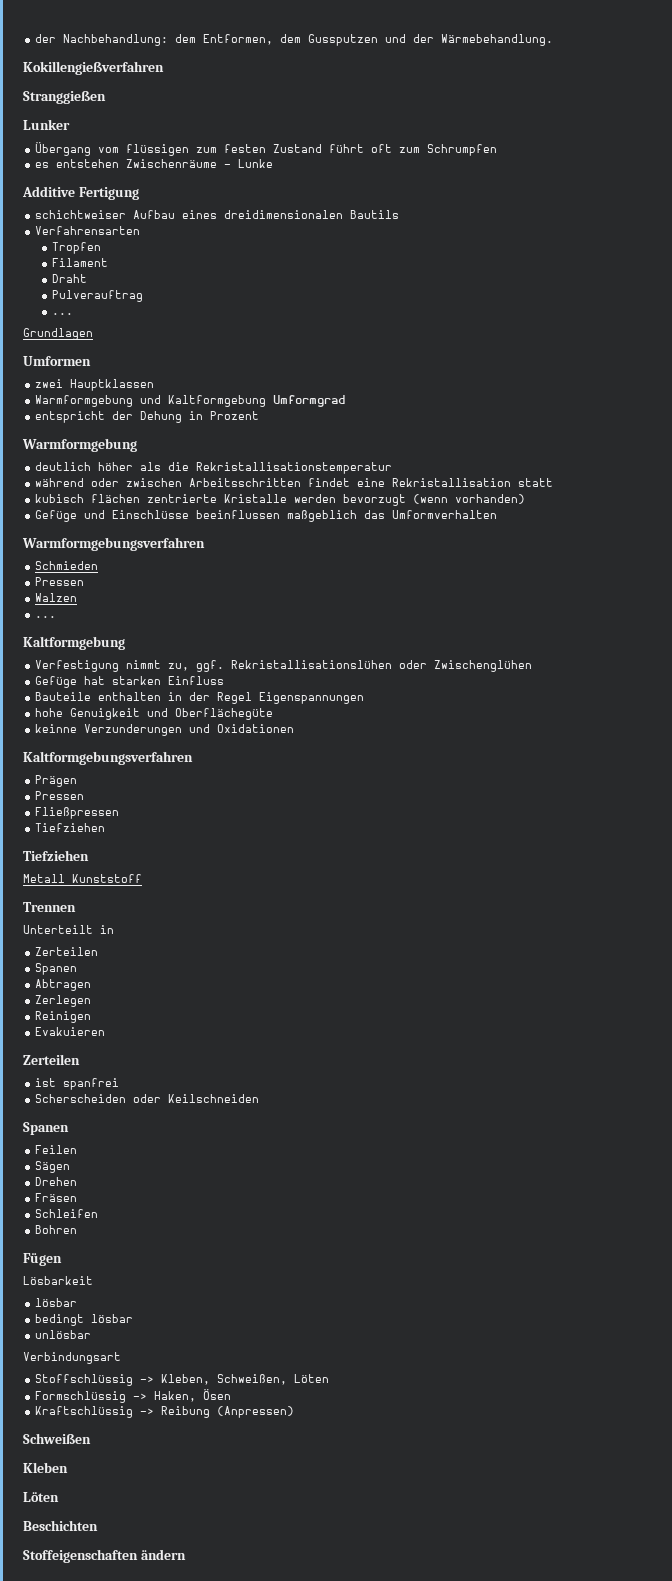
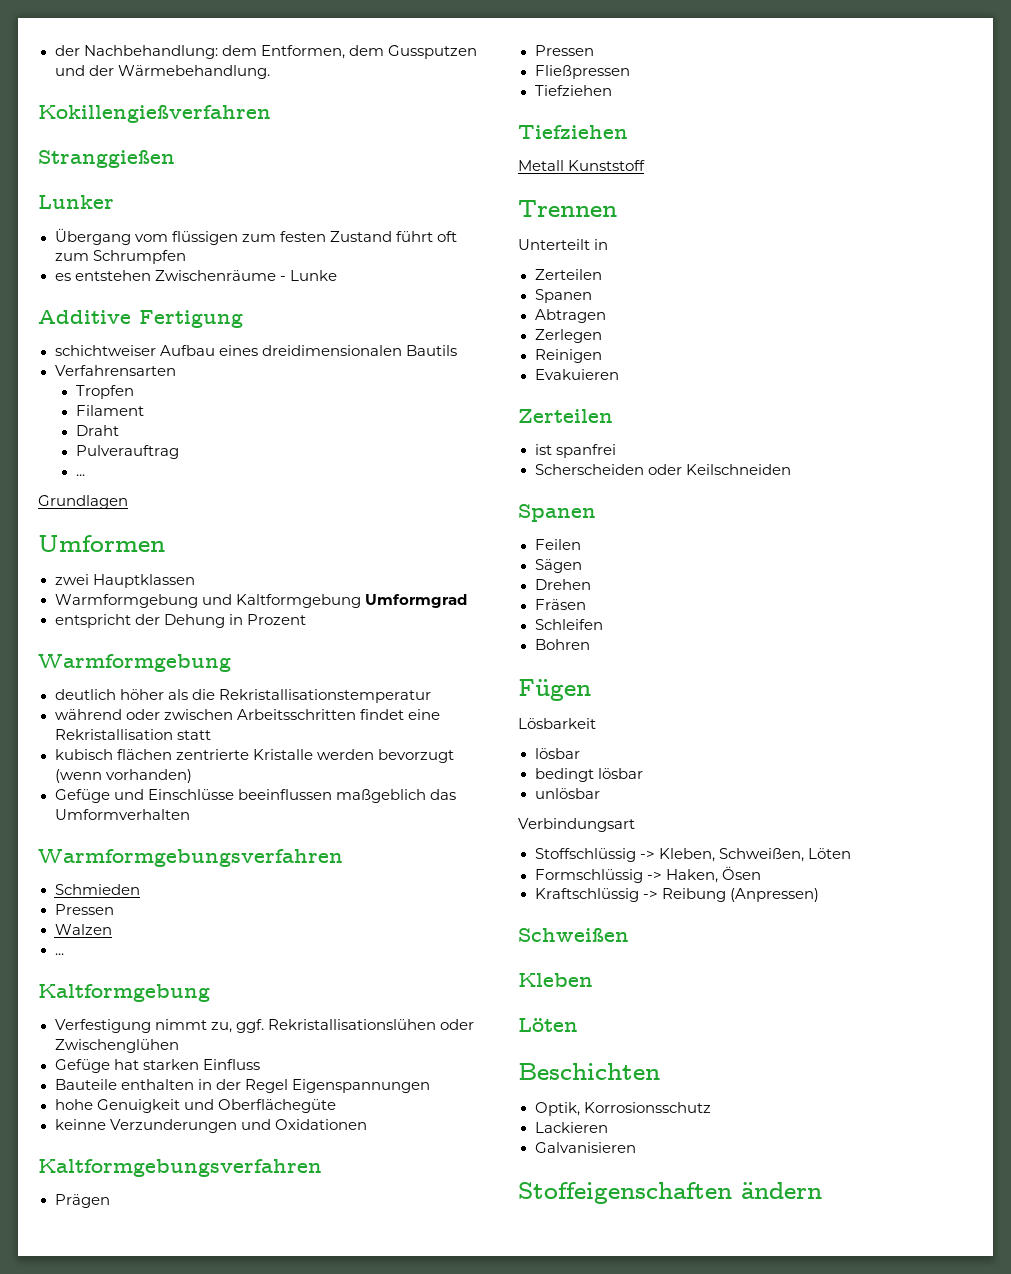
(98, 1525) none -> [534,1102,711,1116] [534,1122,608,1133] [534,1142,636,1153] // Optik, Korrosionsschutz // Lackieren // Galvanisieren

